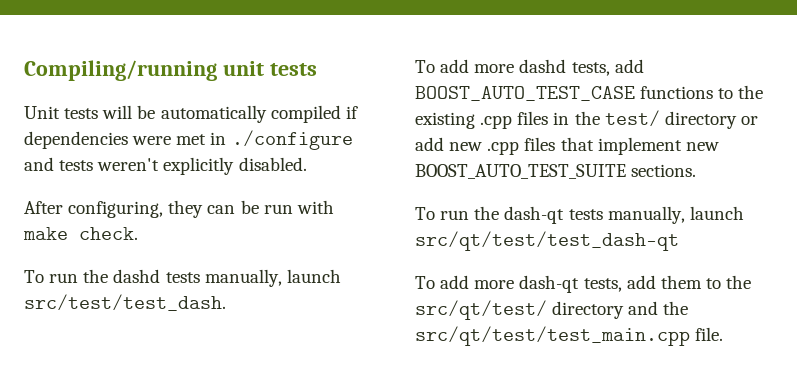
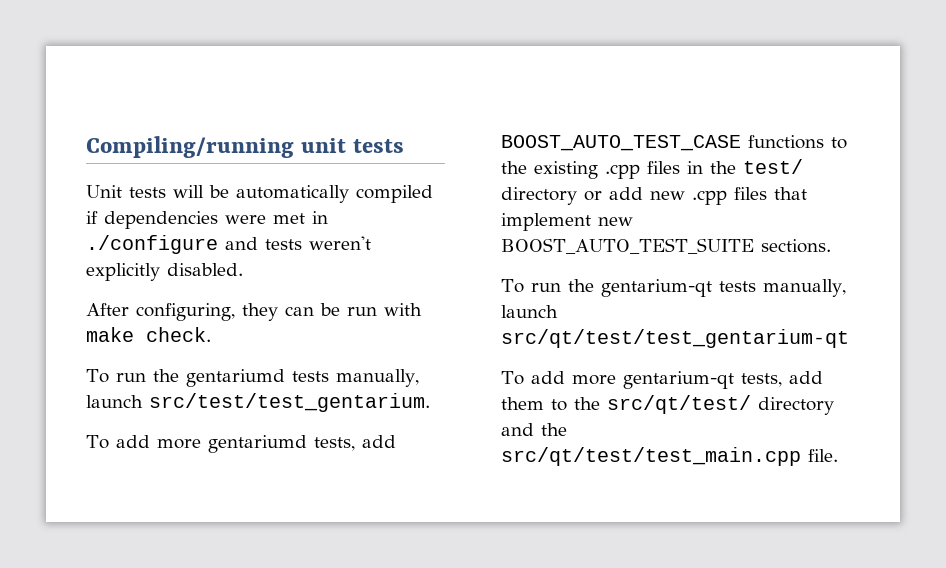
[113,269,341,287] [24,294,226,311] [415,59,567,73] dashd tests manually, launch src/test/test_dash. // To add more dashd -> [185,369,419,387] [86,393,430,412] [86,435,307,453] gentariumd tests manually, launch src/test/test_gentarium. // To add more gentariumd
[504,206,744,224] [415,231,679,251] [415,275,580,293] dash-qt tests manually, launch src/qt/test/test_dash-qt // To add more dash-qt -> [600,279,846,297] [501,305,558,318] [501,329,849,348] [501,371,734,389] gentarium-qt tests manually, launch src/qt/test/test_gentarium-qt // To add more gentarium-qt

